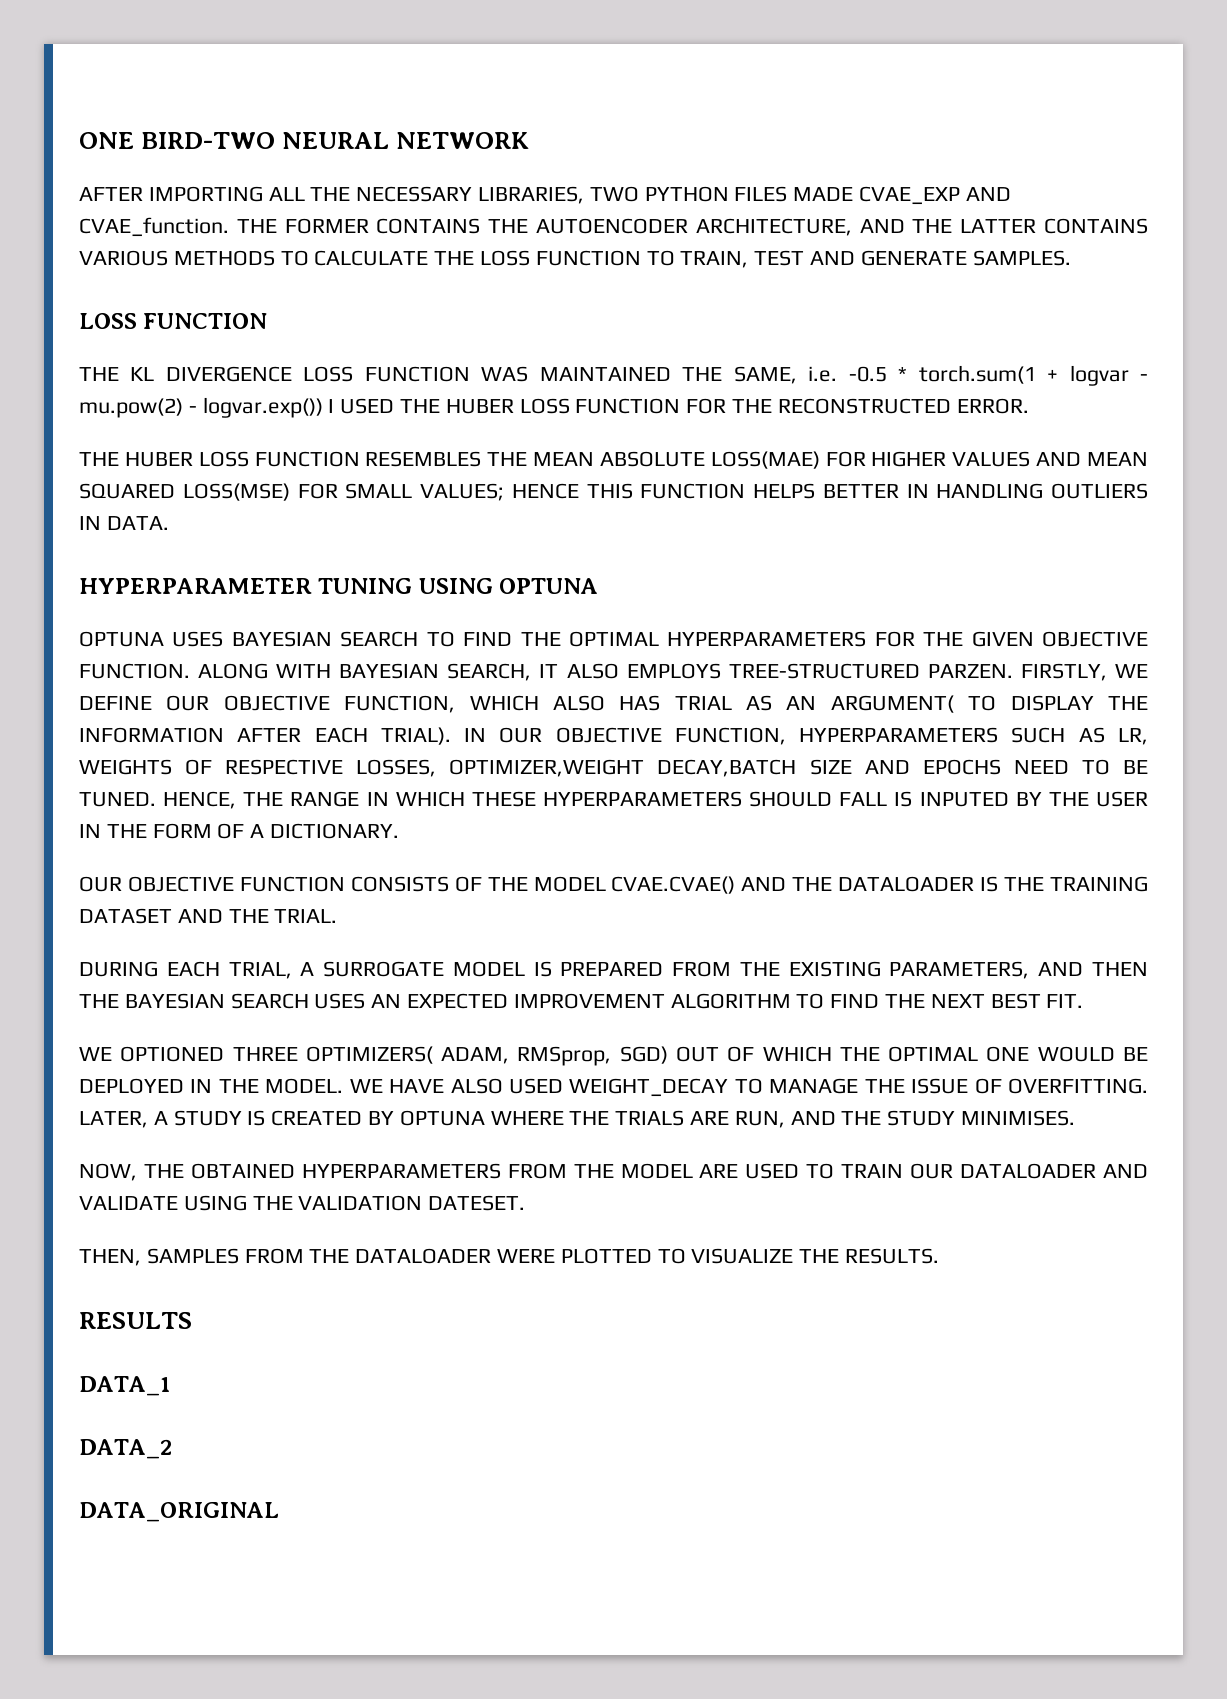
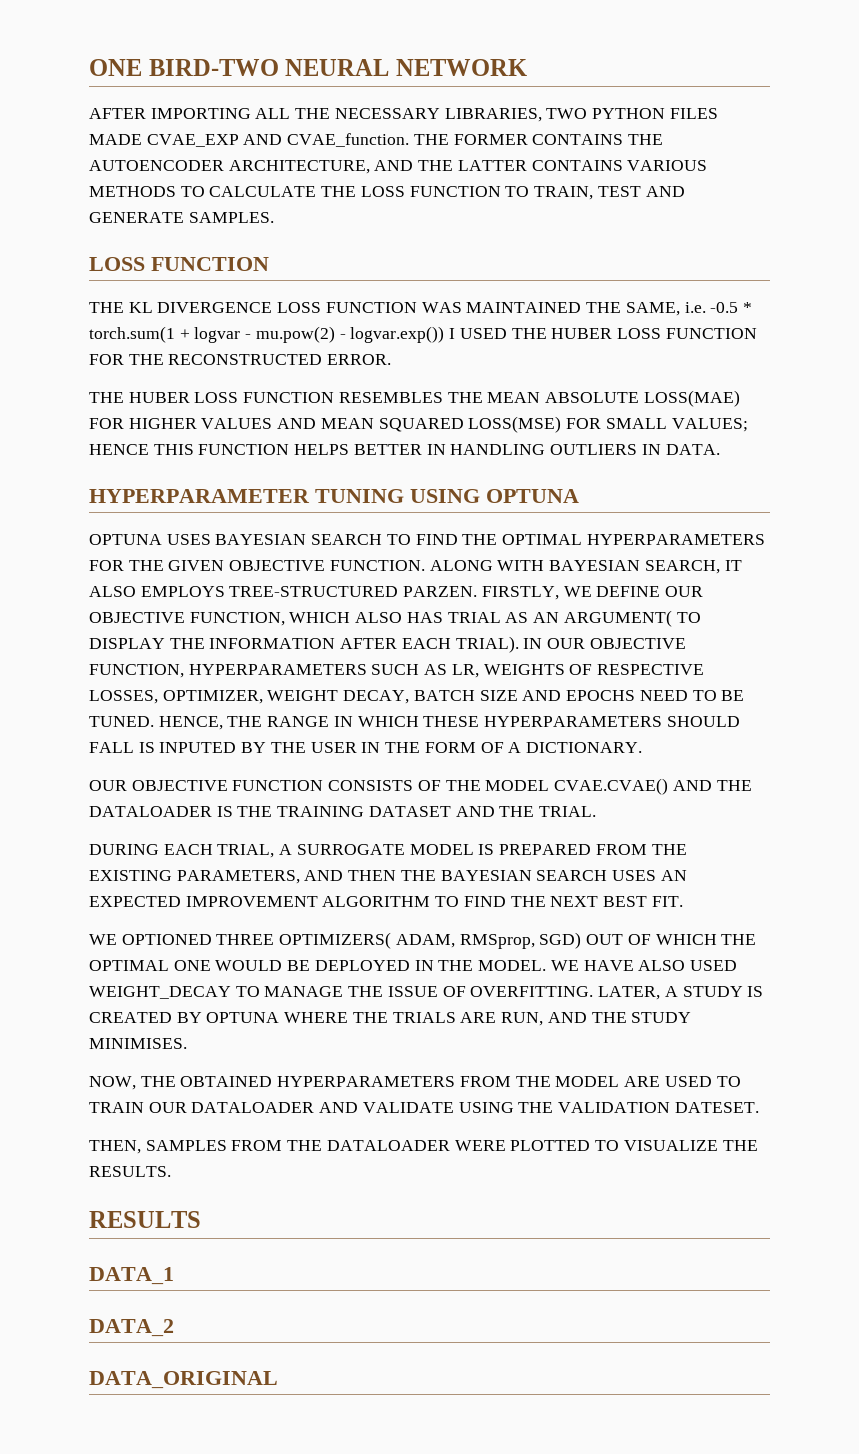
[449,759,797,777] OPTIMIZER,WEIGHT DECAY,BATCH -> [162,690,475,704] OPTIMIZER, WEIGHT DECAY, BATCH

